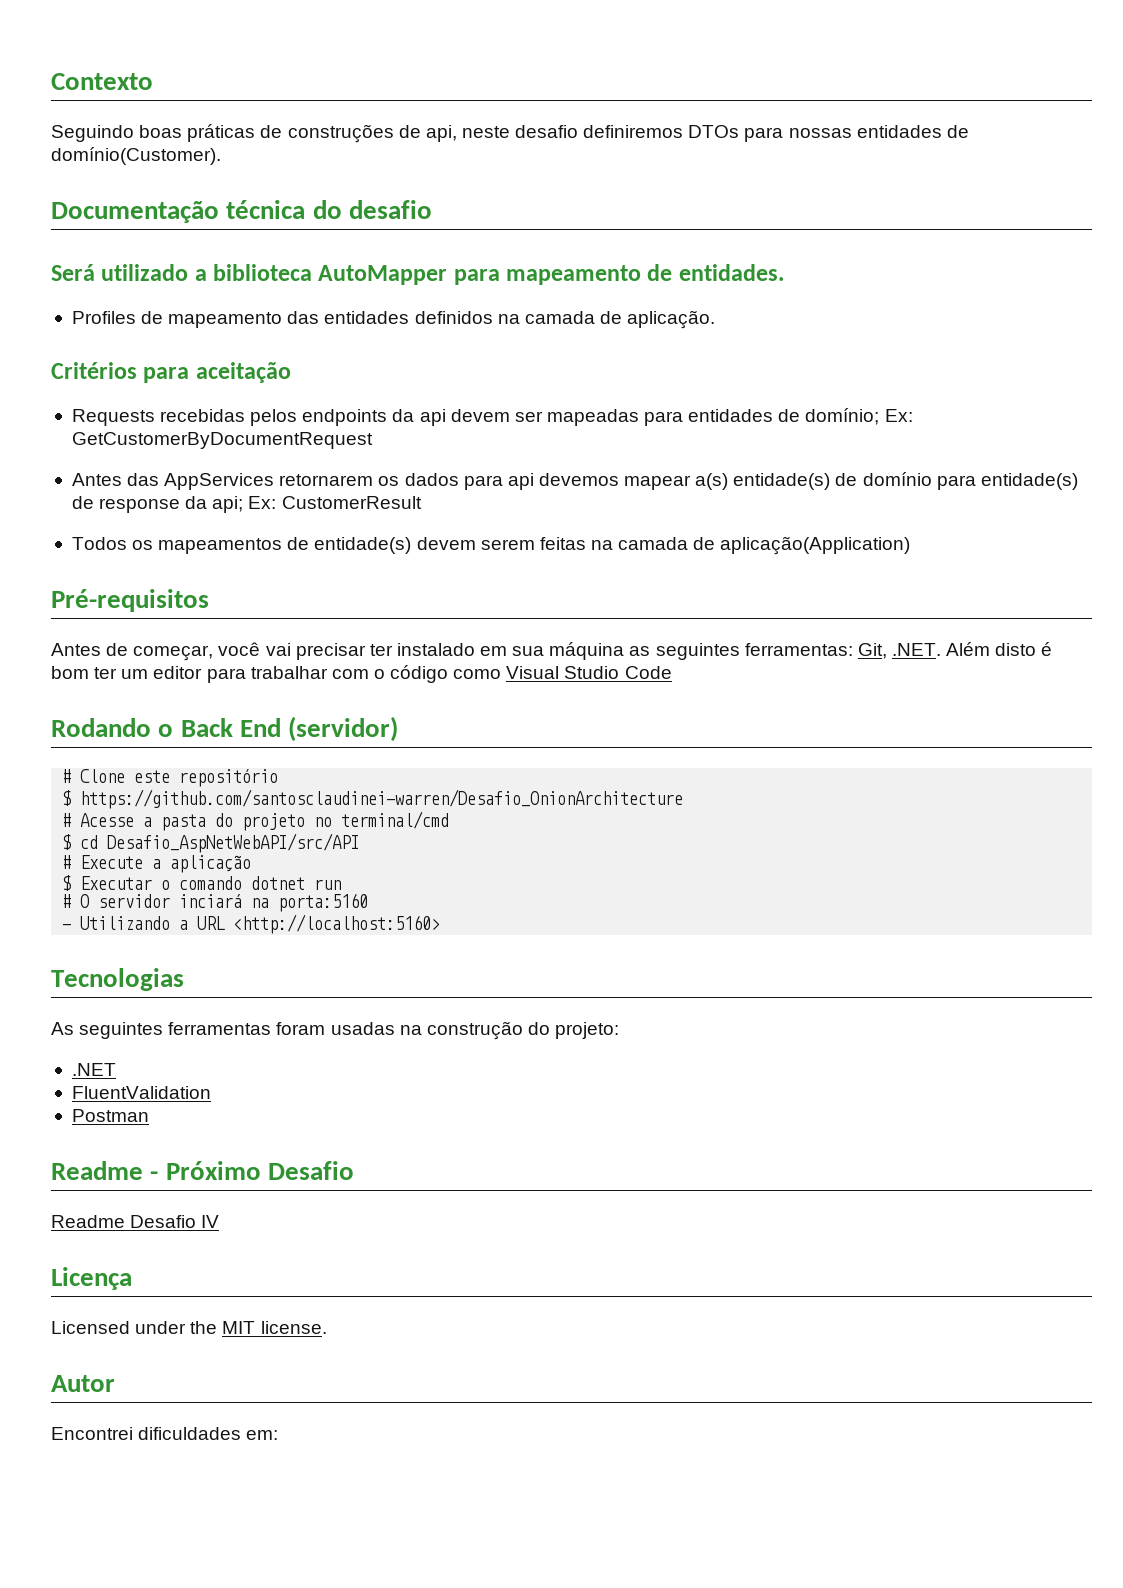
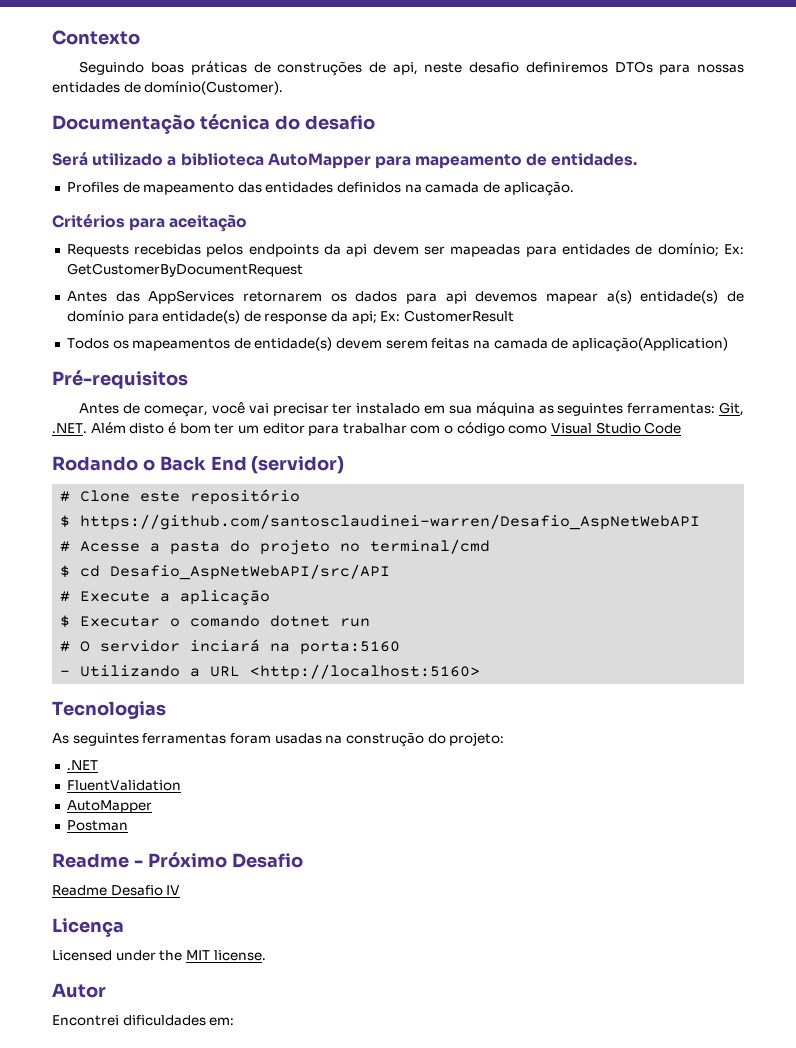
[80,789,684,809] https://github.com/santosclaudinei-warren/Desafio_OnionArchitecture -> [80,514,701,530] https://github.com/santosclaudinei-warren/Desafio_AspNetWebAPI
(211, 1092) none -> [66,800,152,813] // AutoMapper

